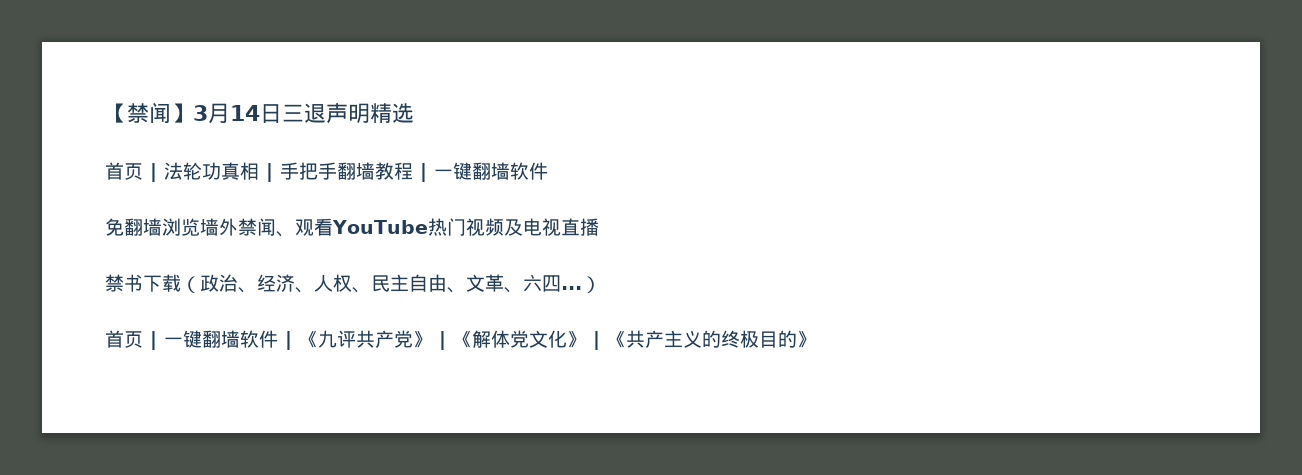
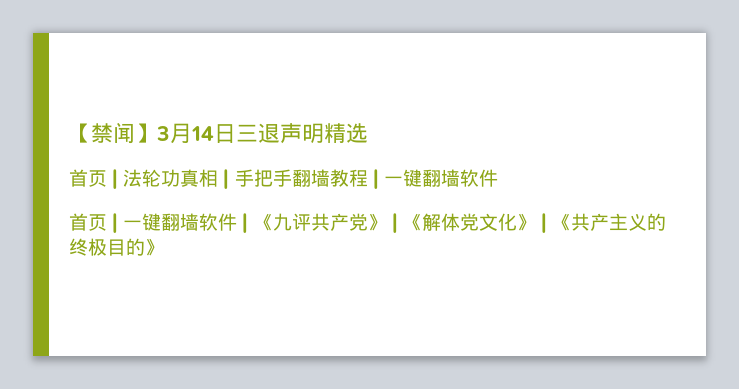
[105,218,599,237] [105,274,601,293] // 免翻墙浏览墙外禁闻、观看YouTube热门视频及电视直播 // 禁书下载（政治、经济、人权、民主自由、文革、六四...） -> (498, 178) none

